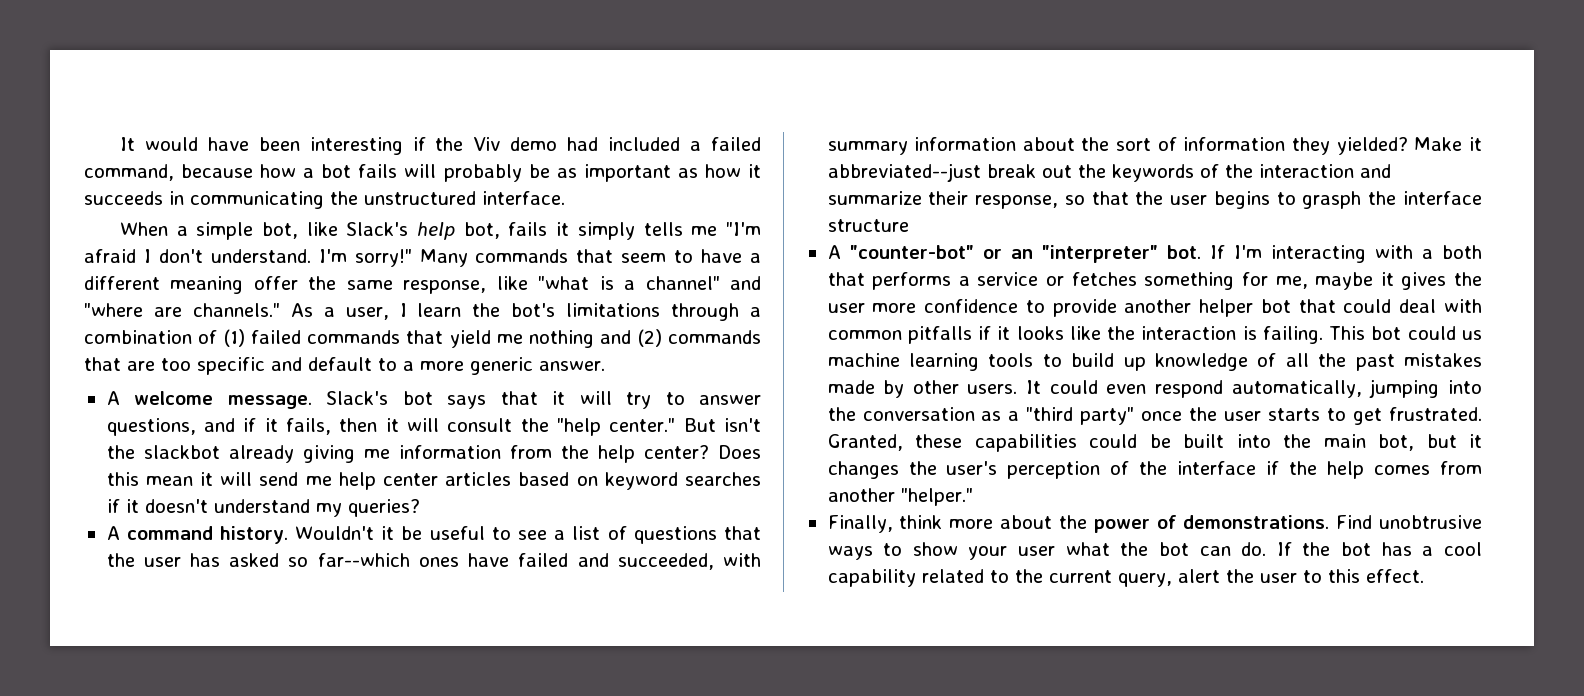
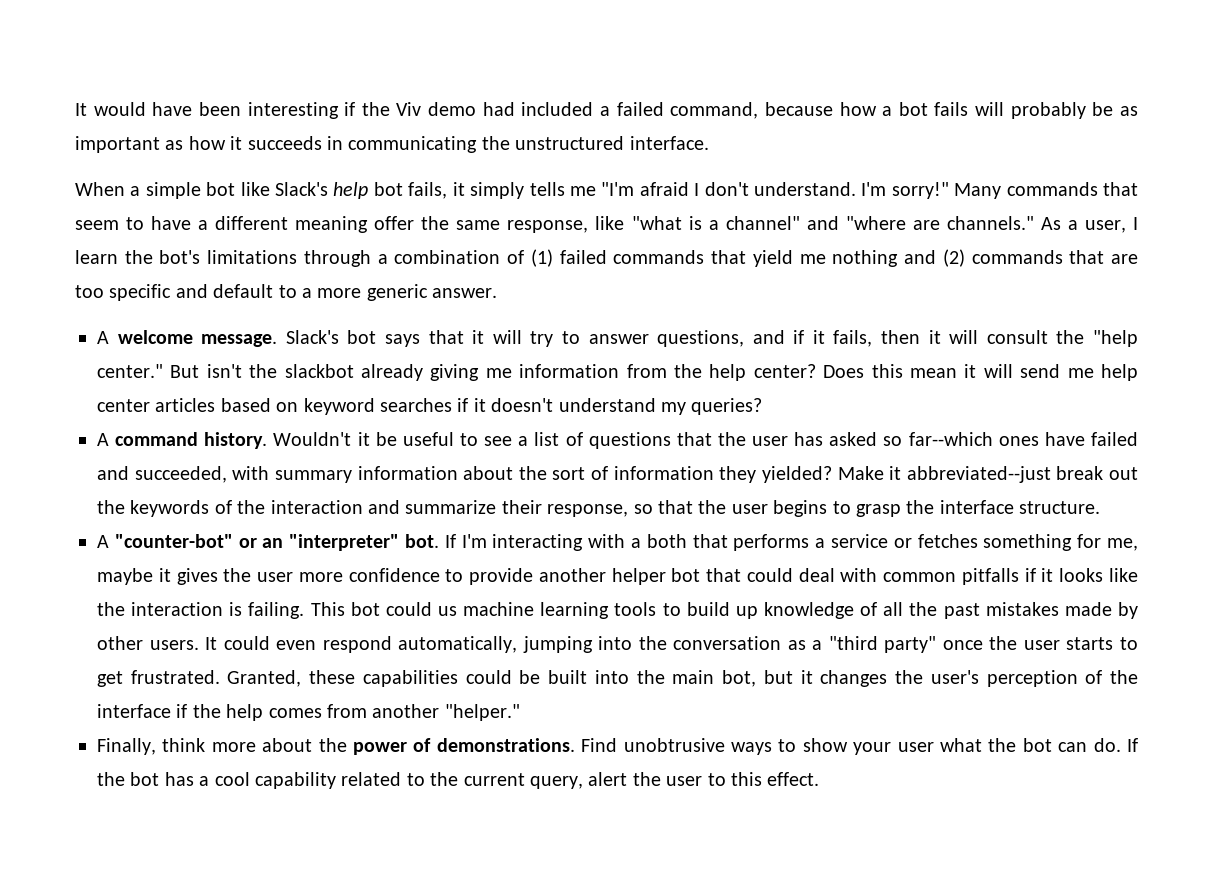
[261,222,298,239] bot, -> [206,182,236,196] bot
[463,222,548,239] bot, fails -> [373,182,448,199] bot fails,
[1302,191,1482,209] [827,219,909,232] grasph the interface structure -> [855,500,1101,517] grasp the interface structure.

